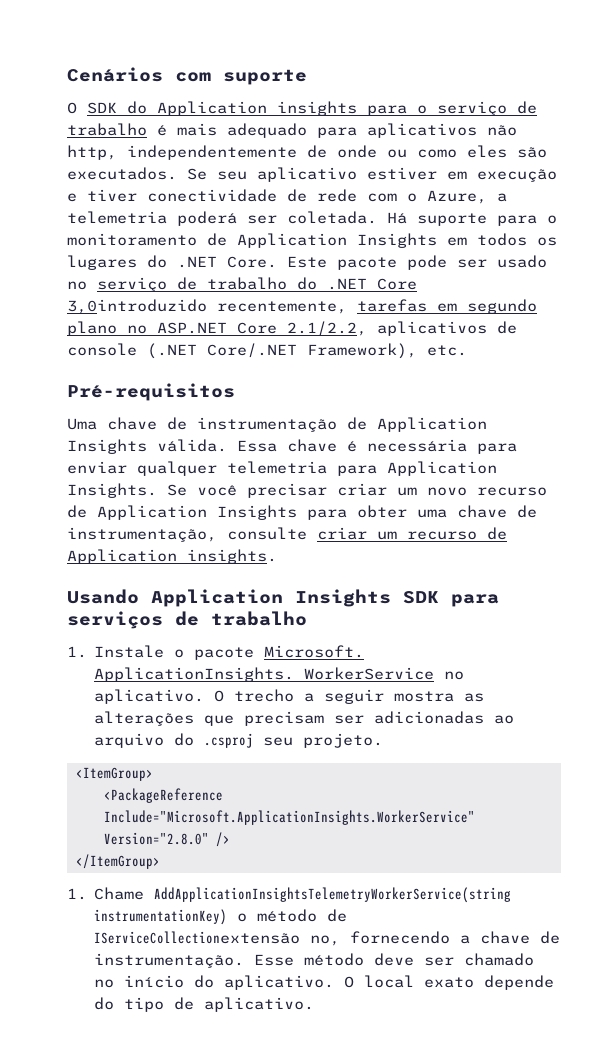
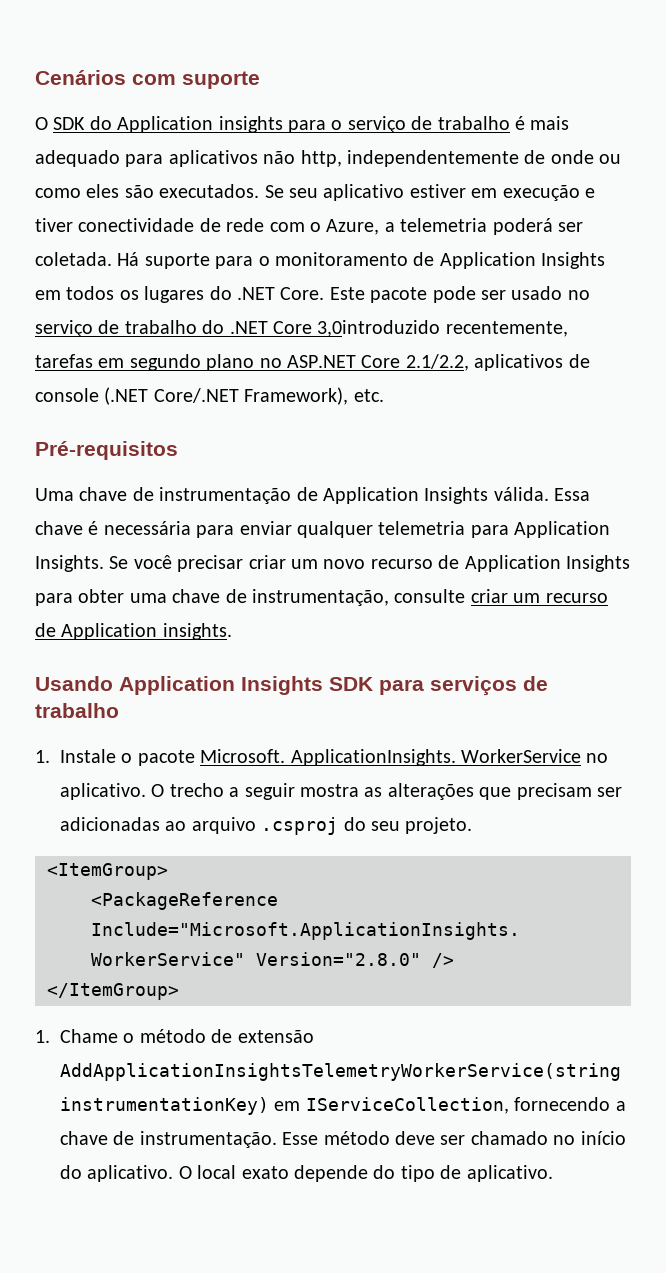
[174,733,254,748] do .csproj -> [261,817,366,835] .csproj do
[154,887,512,903] [94,909,228,925] AddApplicationInsightsTelemetryWorkerService(string instrumentationKey) -> (119, 1036) none
[94,931,341,946] IServiceCollectionextensão no, -> [237,1030,314,1043] [60,1063,622,1081] [60,1097,509,1115] extensão AddApplicationInsightsTelemetryWorkerService(string instrumentationKey) em IServiceCollection,

